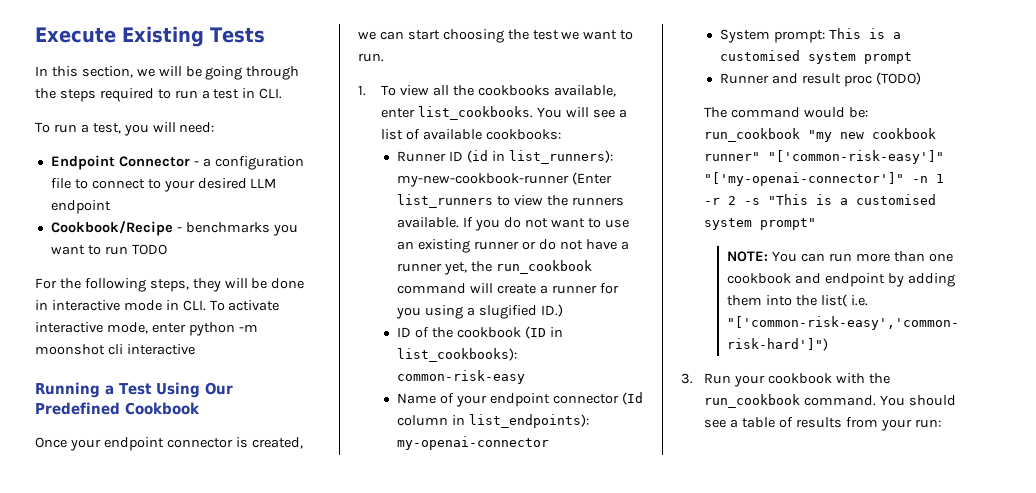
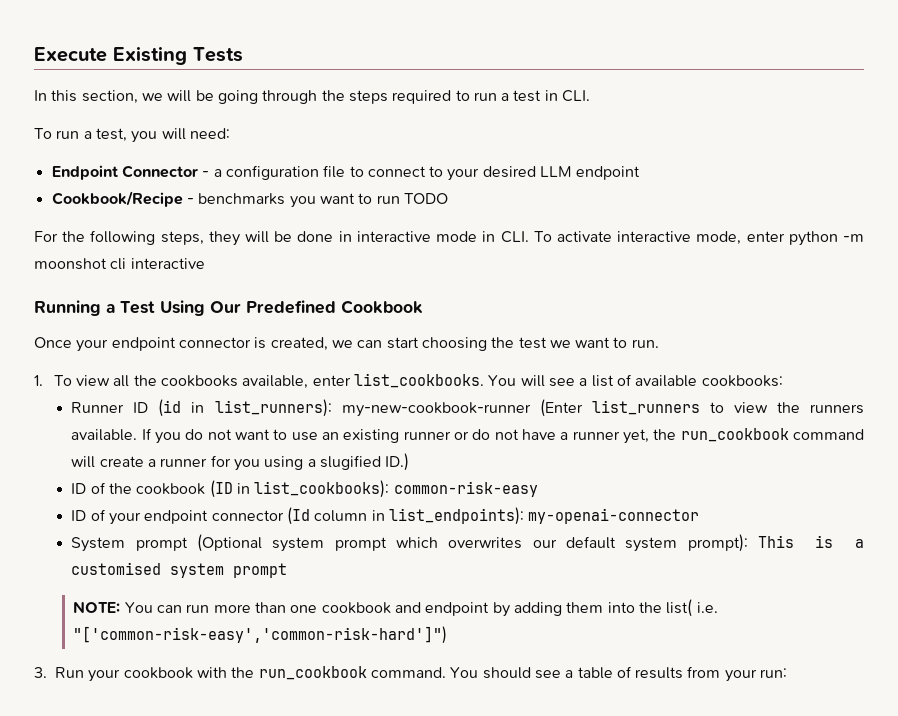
[397,393,437,404] Name -> [71,510,87,521] ID
[774,30,826,43] prompt: -> [135,534,748,552] prompt (Optional system prompt which overwrites our default system prompt):
[720,72,921,87] [704,107,868,118] [704,128,937,142] [704,150,945,164] [704,172,945,186] [704,194,937,205] [704,218,817,230] // Runner and result proc (TODO) // The command would be: run_cookbook "my new cookbook runner" "['common-risk-easy']" "['my-openai-connector']" -n 1 -r 2 -s "This is a customised system prompt" -> (288, 570) none

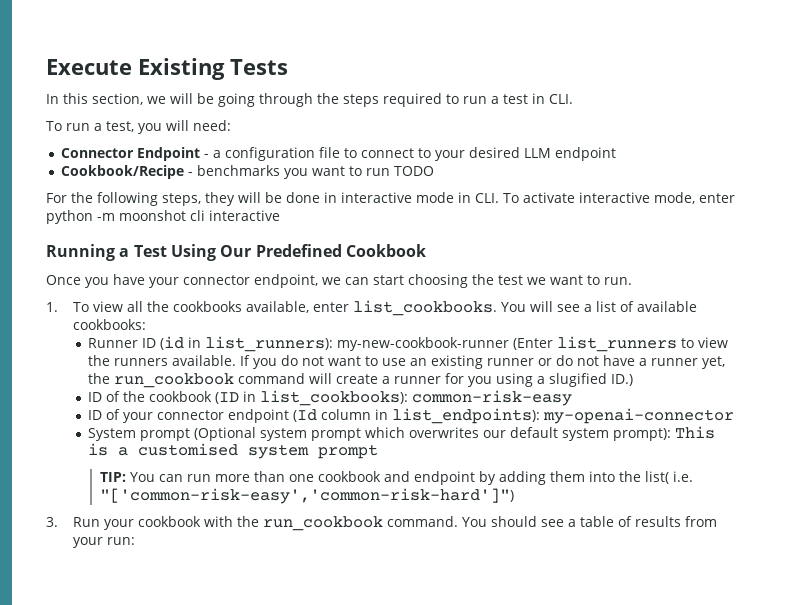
[51,165,198,180] Endpoint Connector -> [61,147,201,161] Connector Endpoint
[76,337,328,352] your endpoint connector is created, -> [85,274,318,288] you have your connector endpoint,
[144,510,284,524] endpoint connector -> [157,409,290,423] connector endpoint
[73,601,121,613] NOTE: -> [99,472,126,482] TIP:

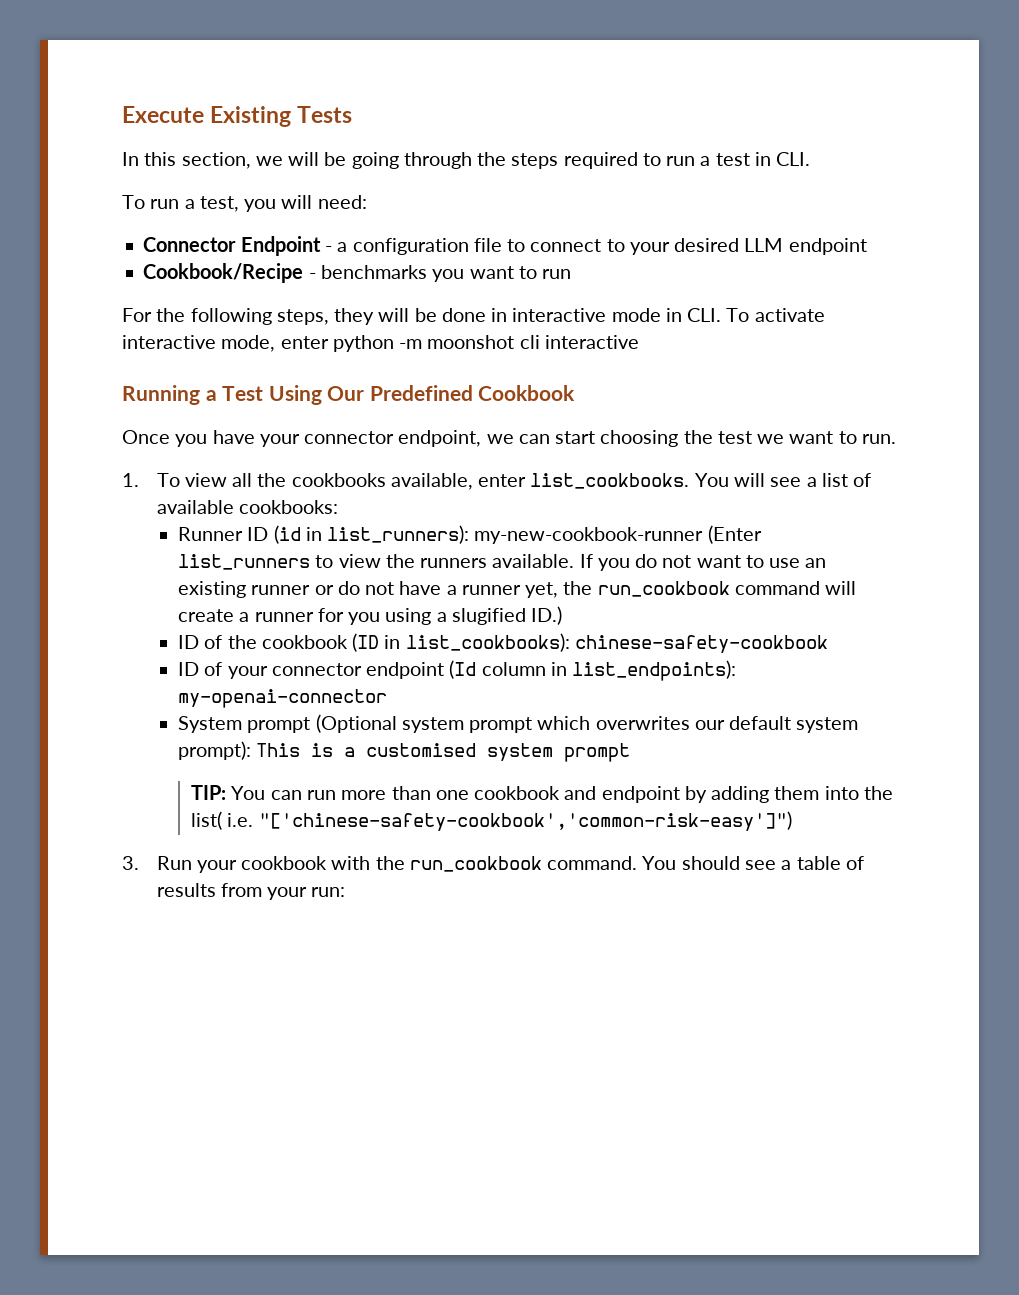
[394,166,435,176] TODO -> (572, 274) none
[412,390,573,406] common-risk-easy -> [574,635,828,653] chinese-safety-cookbook
[99,488,514,504] "['common-risk-easy','common-risk-hard']") -> [258,811,792,831] "['chinese-safety-cookbook','common-risk-easy']")

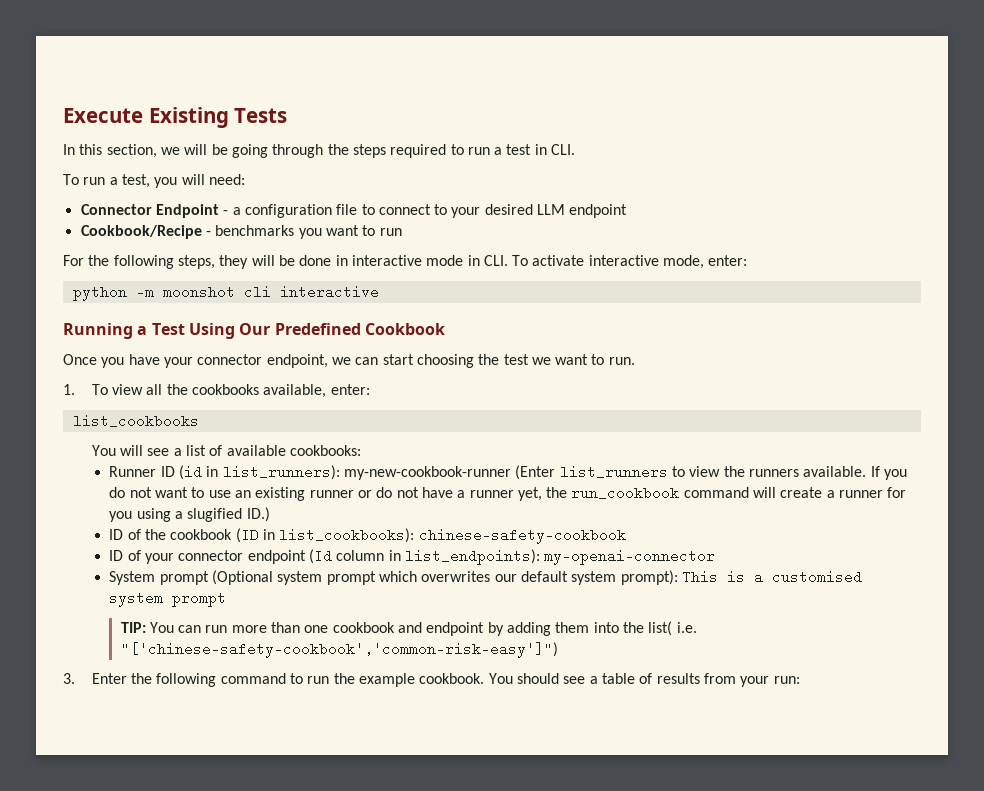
[280,336,329,349] enter -> [708,255,748,266] enter: //
[478,473,690,489] enter list_cookbooks. -> [330,384,370,395] [72,414,199,428] enter: // list_cookbooks //
[156,856,638,873] Run your cookbook with the run_cookbook command. -> [91,673,485,687] Enter the following command to run the example cookbook.

